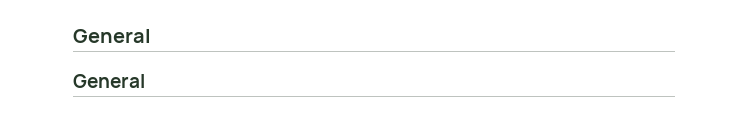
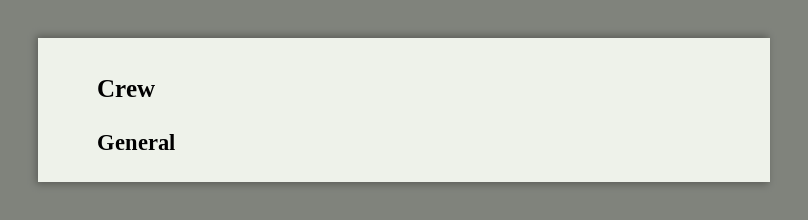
[73,29,151,43] General -> [97,80,155,97] Crew

